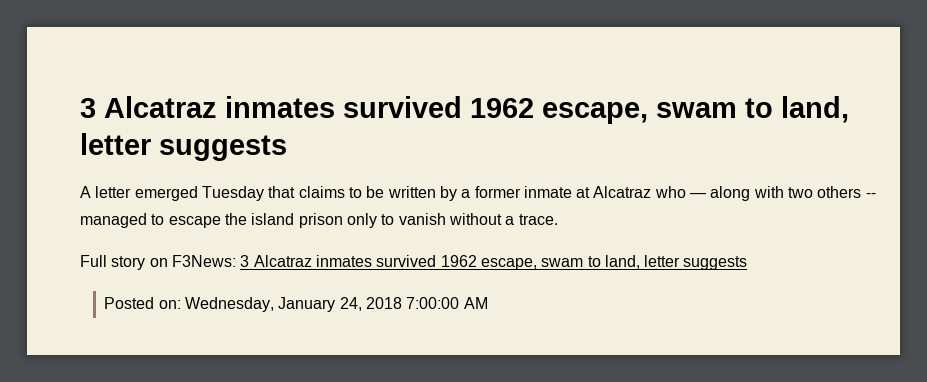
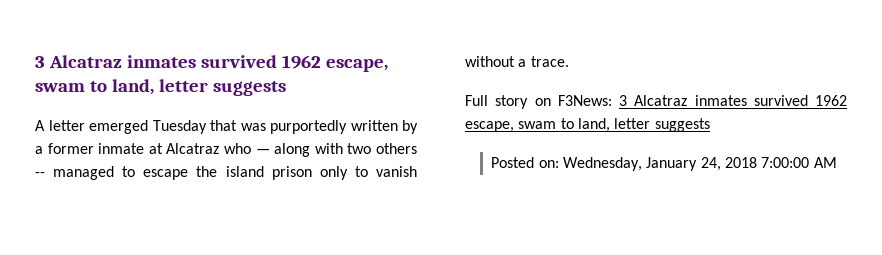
[298,186,385,198] claims to be -> [240,120,347,134] was purportedly

